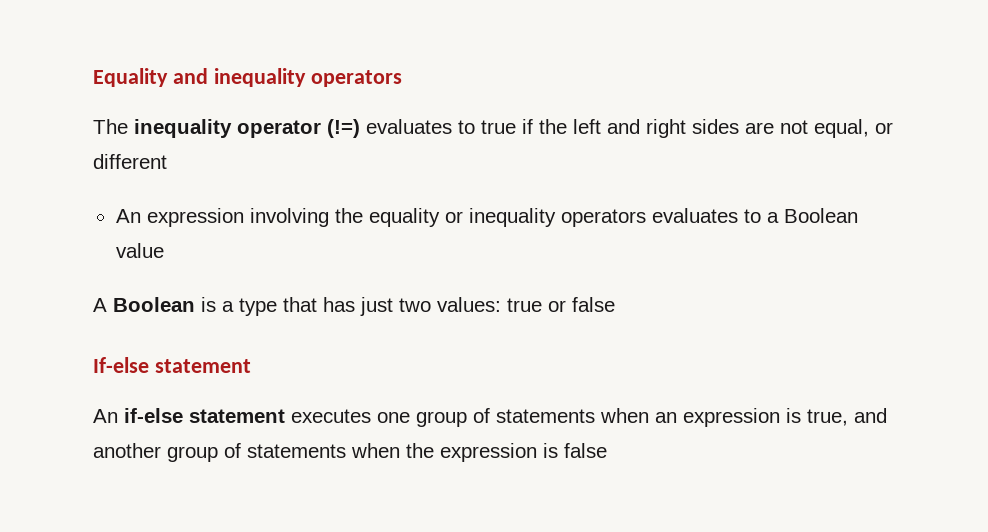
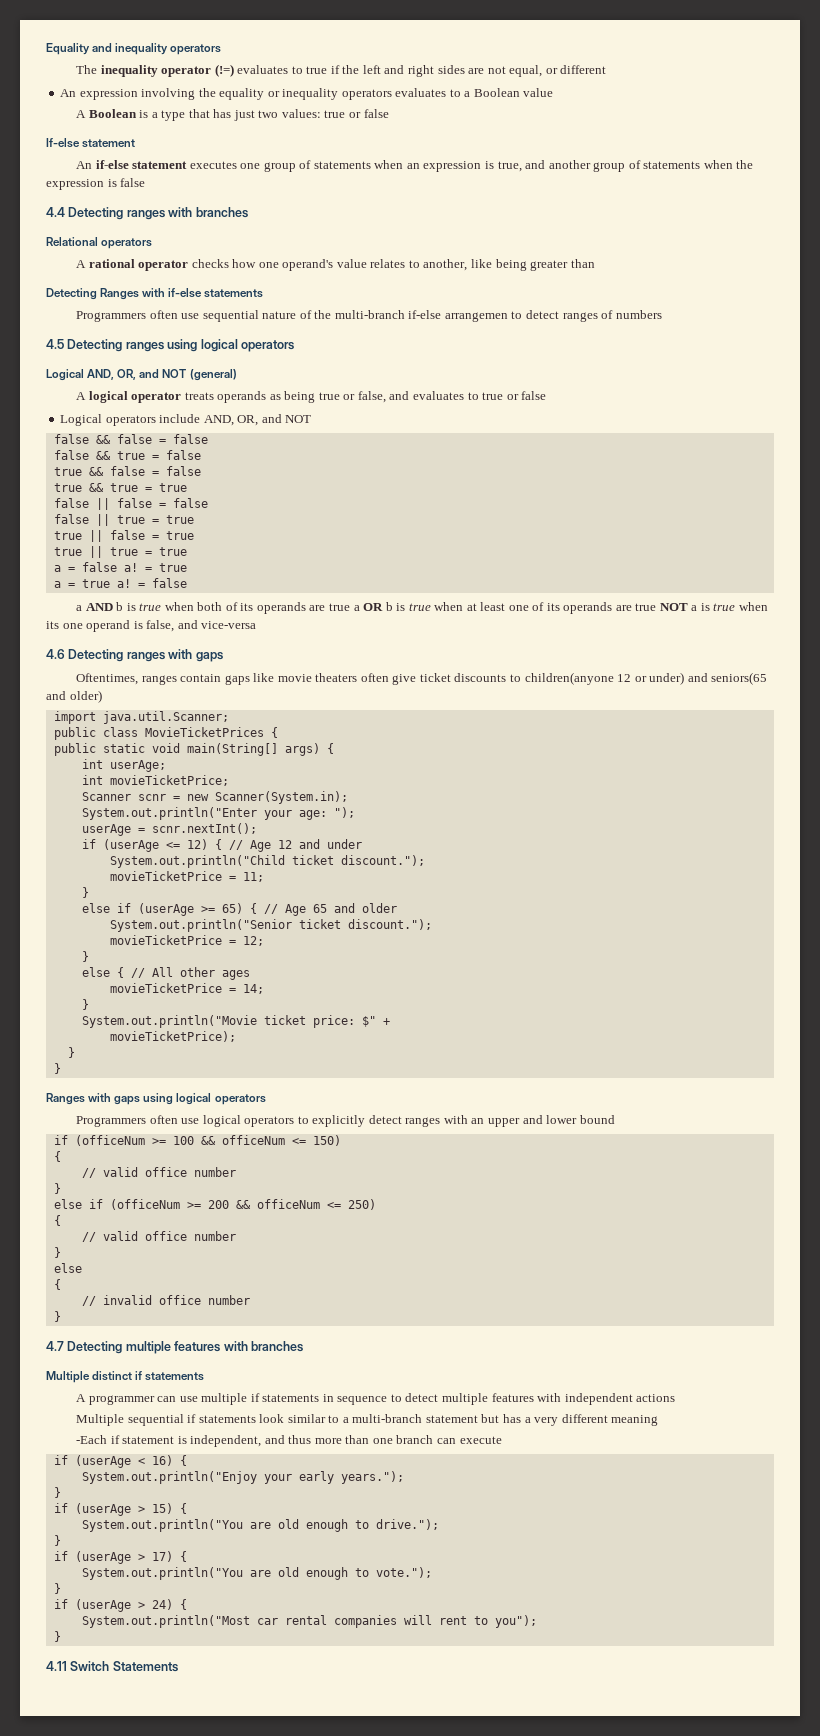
(607, 450) none -> [46,207,248,220] [46,237,153,249] [76,259,595,271] [46,288,264,300] [76,310,662,322] [46,339,294,352] [46,369,237,381] [76,391,547,403] [60,414,312,426] [53,434,208,444] [53,450,201,460] [53,466,201,476] [53,483,187,492] [53,498,208,510] [53,514,194,526] [53,530,194,542] [53,546,187,558] [53,562,187,572] [53,578,187,588] [76,602,768,614] [46,620,257,632] [46,649,223,662] [76,672,768,685] [46,690,102,703] [53,711,229,724] [53,727,278,740] [53,743,334,756] [81,759,166,772] [81,775,229,786] [81,791,348,804] [81,807,355,820] [81,823,257,836] [81,839,362,852] [109,855,425,868] [109,871,264,882] [81,887,89,898] [81,903,397,916] [109,919,432,932] [109,935,264,946] [81,951,89,962] [81,967,250,980] [109,983,264,994] [81,999,89,1010] [81,1015,390,1028] [109,1031,236,1042] [67,1047,75,1058] [53,1063,61,1074] [46,1093,266,1105] [76,1115,615,1127] [53,1135,341,1146] [53,1151,61,1162] [81,1167,236,1178] [53,1183,61,1194] [53,1199,376,1210] [53,1215,61,1226] [81,1231,236,1242] [53,1247,61,1258] [53,1263,82,1273] [53,1279,61,1290] [81,1295,250,1306] [53,1311,61,1322] [46,1341,303,1354] [46,1371,205,1383] [76,1393,676,1405] [76,1414,659,1426] [76,1435,502,1447] [53,1455,187,1468] [81,1471,404,1484] [53,1487,61,1498] [53,1503,187,1516] [81,1519,439,1532] [53,1535,61,1546] [53,1551,187,1564] [81,1567,432,1580] [53,1583,61,1594] [53,1599,187,1612] [81,1615,537,1628] [53,1631,61,1642] [46,1661,178,1672] // 4.4 Detecting ranges with branches // Relational operators // A rational operator checks how one operand's value relates to another, like being greater than // Detecting Ranges with if-else statements // Programmers often use sequential nature of the multi-branch if-else arrangemen to detect ranges of numbers // 4.5 Detecting ranges using logical operators // Logical AND, OR, and NOT (general) // A logical operator treats operands as being true or false, and evaluates to true or false // Logical operators include AND, OR, and NOT // false && false = false // false && true = false // true && false = false // true && true = true // false || false = false // false || true = true // true || false = true // true || true = true // a = false a! = true // a = true a! = false // a AND b is true when both of its operands are true a OR b is true when at least one of its operands are true NOT a is true when its one operand is false, and vice-versa // 4.6 Detecting ranges with gaps // Oftentimes, ranges contain gaps like movie theaters often give ticket discounts to children(anyone 12 or under) and seniors(65 and older) // import java.util.Scanner; // public class MovieTicketPrices { // public static void main(String[] args) { // int userAge; // int movieTicketPrice; // Scanner scnr = new Scanner(System.in); // System.out.println("Enter your age: "); // userAge = scnr.nextInt(); // if (userAge <= 12) { // Age 12 and under // System.out.println("Child ticket discount."); // movieTicketPrice = 11; // } // else if (userAge >= 65) { // Age 65 and older // System.out.println("Senior ticket discount."); // movieTicketPrice = 12; // } // else { // All other ages // movieTicketPrice = 14; // } // System.out.println("Movie ticket price: $" + // movieTicketPrice); // } // } // Ranges with gaps using logical operators // Programmers often use logical operators to explicitly detect ranges with an upper and lower bound // if (officeNum >= 100 && officeNum <= 150) // { // // valid office number // } // else if (officeNum >= 200 && officeNum <= 250) // { // // valid office number // } // else // { // // invalid office number // } // 4.7 Detecting multiple features with branches // Multiple distinct if statements // A programmer can use multiple if statements in sequence to detect multiple features with independent actions // Multiple sequential if statements look similar to a multi-branch statement but has a very different meaning // -Each if statement is independent, and thus more than one branch can execute // if (userAge < 16) { // System.out.println("Enjoy your early years."); // } // if (userAge > 15) { // System.out.println("You are old enough to drive."); // } // if (userAge > 17) { // System.out.println("You are old enough to vote."); // } // if (userAge > 24) { // System.out.println("Most car rental companies will rent to you"); // } // 4.11 Switch Statements

